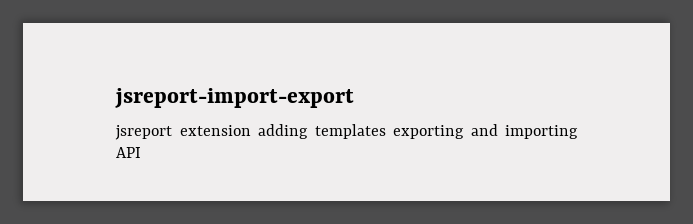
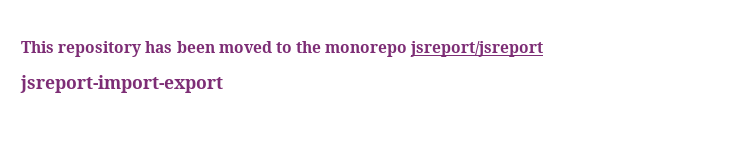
[115,88,354,108] [115,124,578,140] [116,147,141,158] jsreport-import-export // jsreport extension adding templates exporting and importing API -> [21,41,544,57] [20,75,223,93] This repository has been moved to the monorepo jsreport/jsreport // jsreport-import-export

